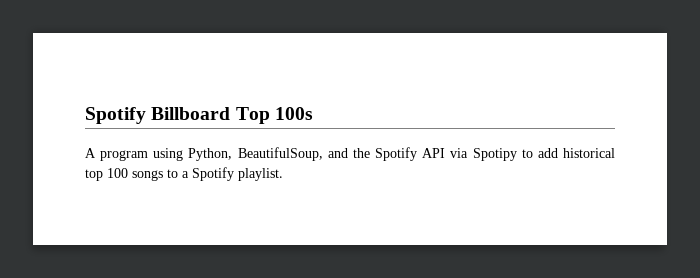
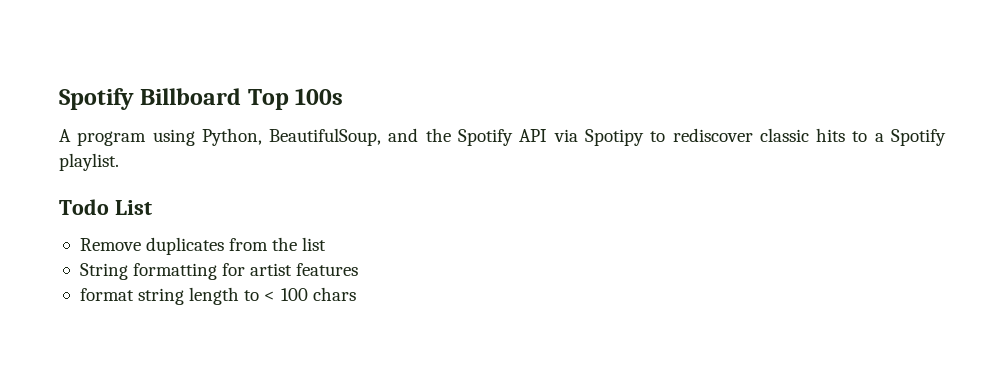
[537,148,615,158] [85,168,163,181] add historical top 100 songs -> [672,128,846,142] rediscover classic hits
(283, 174) none -> [59,199,152,215] [79,237,327,255] [79,263,359,280] [79,287,356,305] // Todo List // Remove duplicates from the list // String formatting for artist features // format string length to < 100 chars

